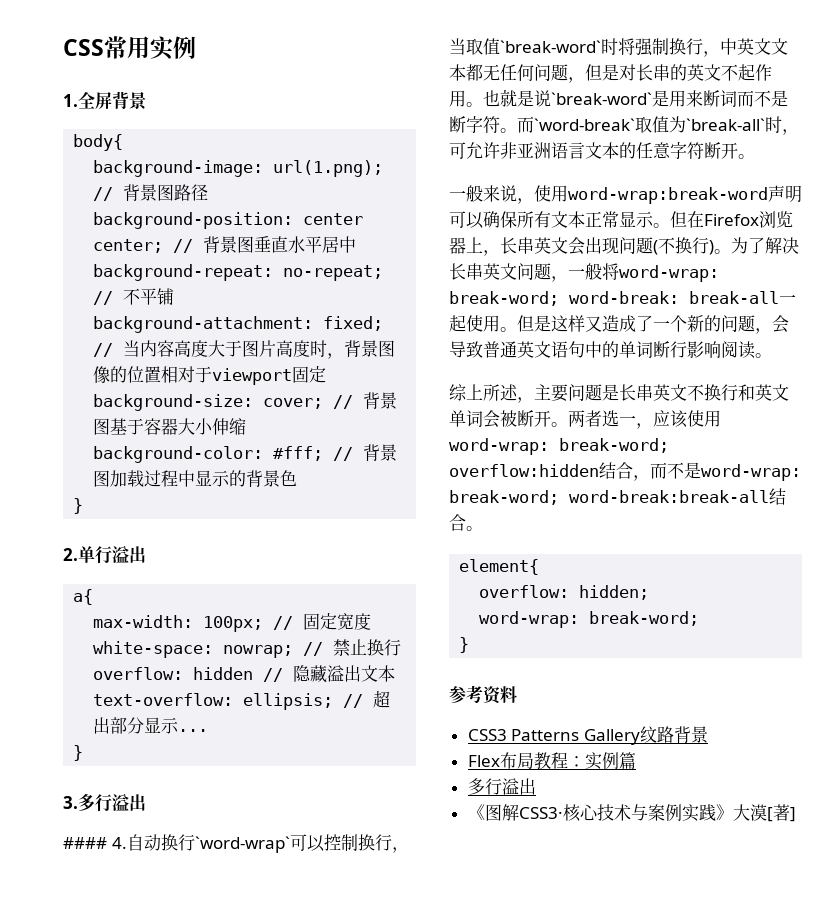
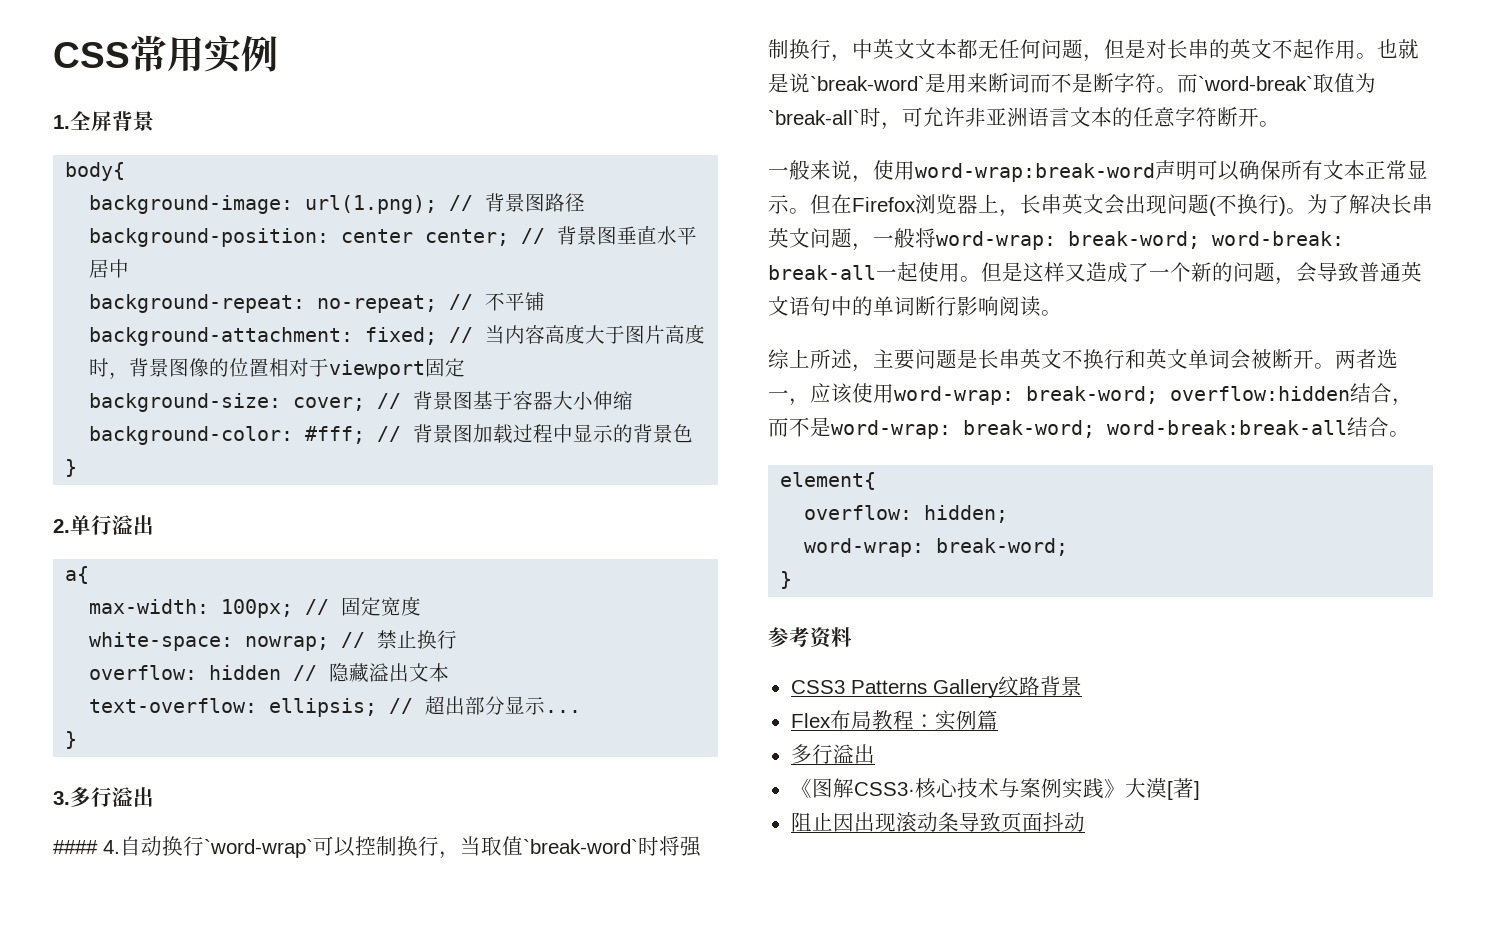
(796, 814) none -> [790,812,1085,832] // 阻止因出现滚动条导致页面抖动

